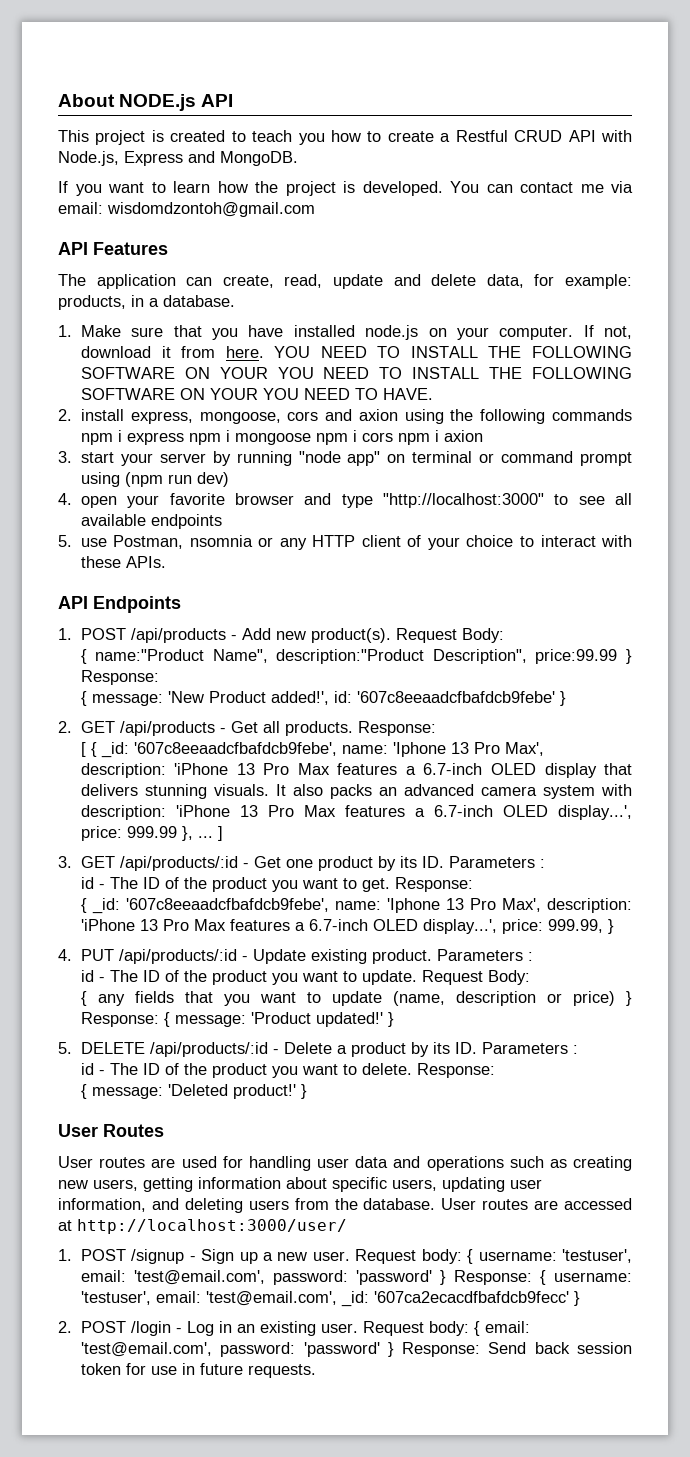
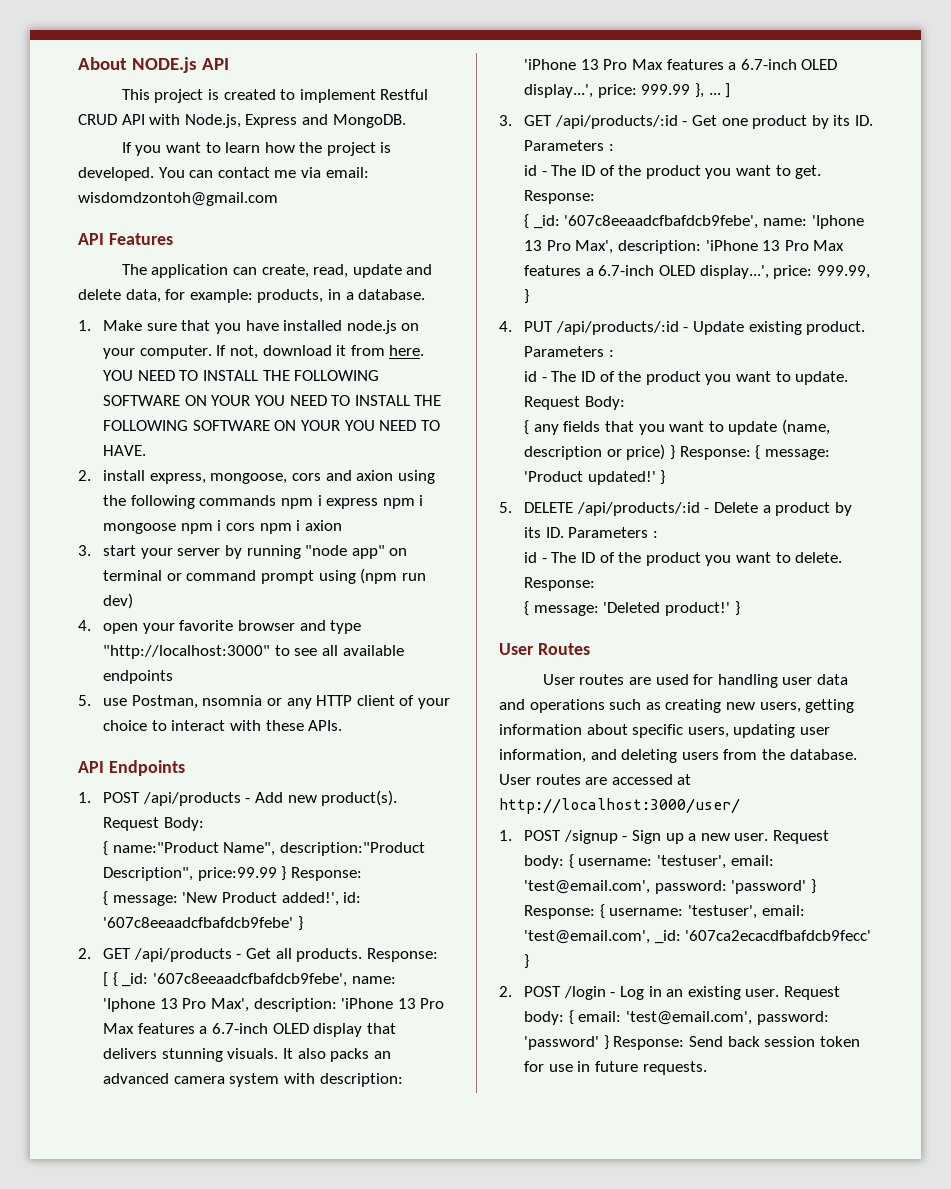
[252,130,451,145] teach you how to create a -> [299,89,376,103] implement

